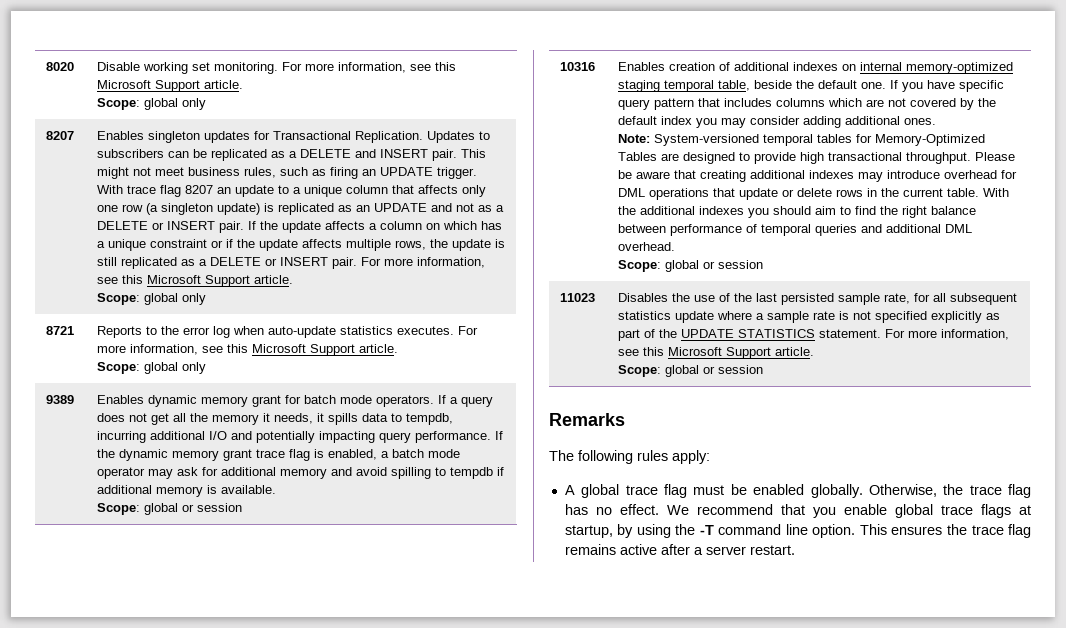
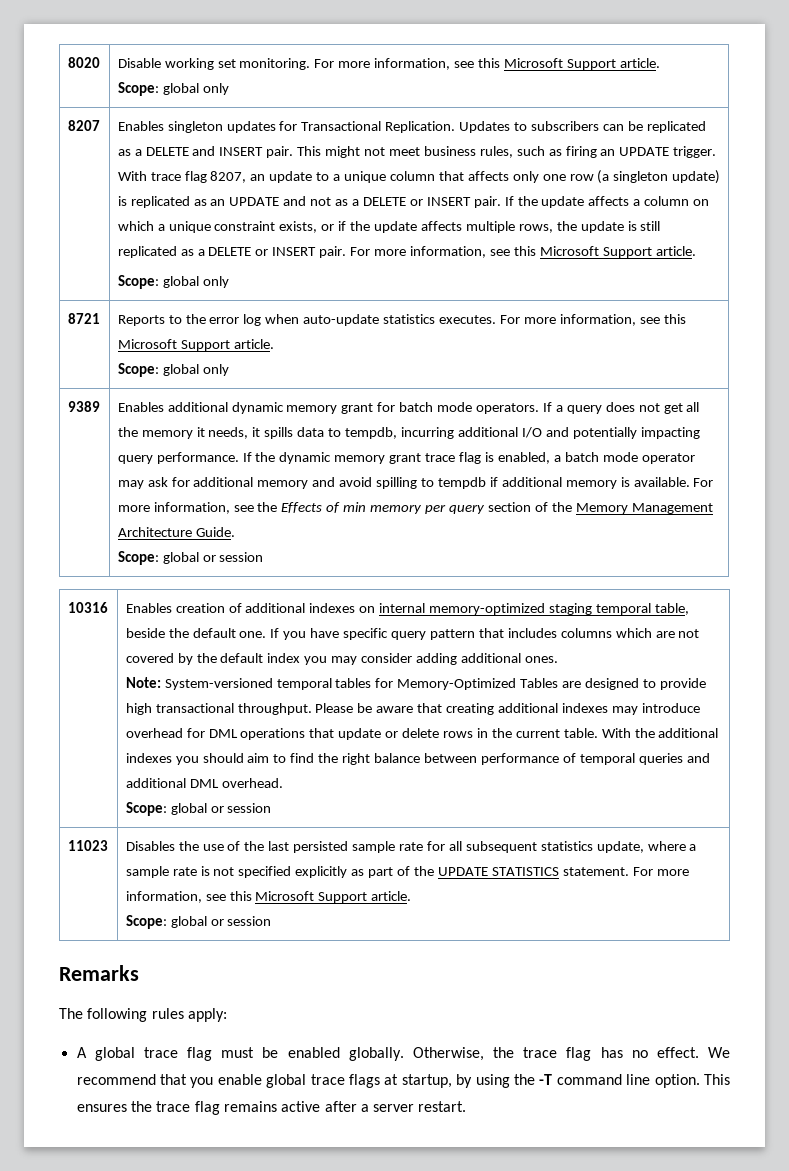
[185,185,214,194] 8207 -> [210,171,247,183] 8207,
[481,221,503,230] has -> (154, 226) none
(208, 243) none -> [279,221,318,233] exists,
(145, 399) none -> [167,402,228,412] additional
(277, 489) none -> [693,478,714,487] [117,502,713,514] [117,527,235,537] For more information, see the Effects of min memory per query section of the Memory Management Architecture Guide.
[884,293,911,304] rate, -> [399,842,424,851] rate
[675,311,715,323] update -> [596,841,644,853] update,

